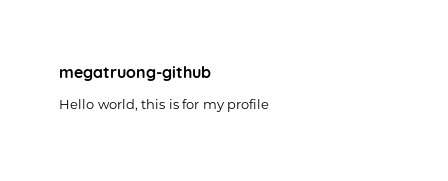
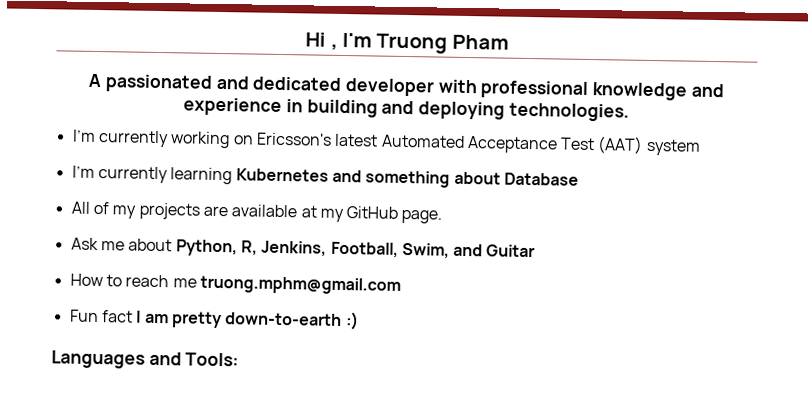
[59,66,211,81] [59,99,270,112] megatruong-github // Hello world, this is for my profile -> [305,32,509,54] [88,73,724,101] [183,97,629,122] [71,129,701,156] [71,165,579,188] [70,201,443,224] [70,237,536,259] [69,273,401,295] [69,309,359,331] [51,350,240,369] Hi , I'm Truong Pham // A passionated and dedicated developer with professional knowledge and experience in building and deploying technologies. // I’m currently working on Ericsson's latest Automated Acceptance Test (AAT) system // I’m currently learning Kubernetes and something about Database // All of my projects are available at my GitHub page. // Ask me about Python, R, Jenkins, Football, Swim, and Guitar // How to reach me truong.mphm@gmail.com // Fun fact I am pretty down-to-earth :) // Languages and Tools:

